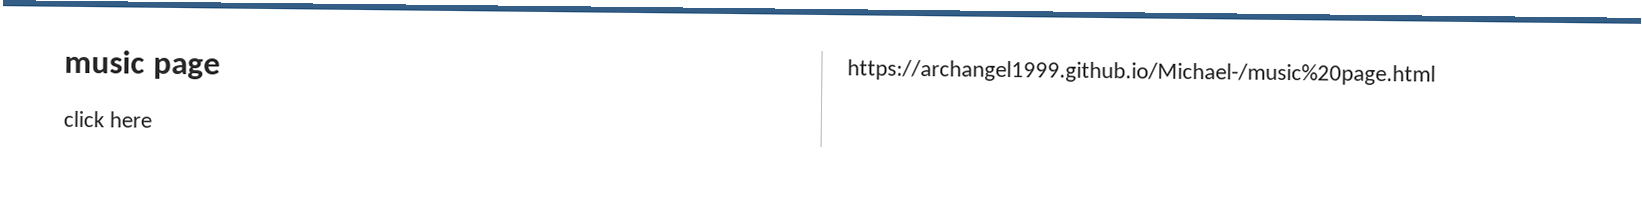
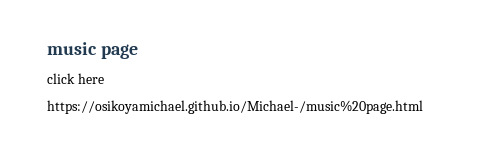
[847,59,1436,86] https://archangel1999.github.io/Michael-/music%20page.html -> [47,100,423,114] https://osikoyamichael.github.io/Michael-/music%20page.html

